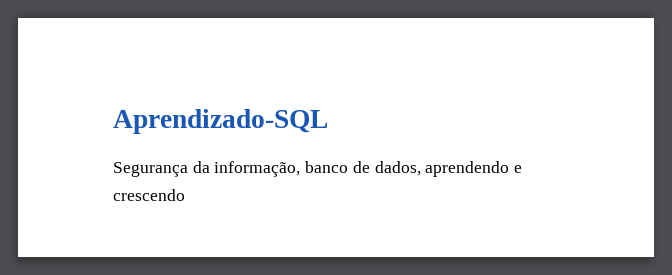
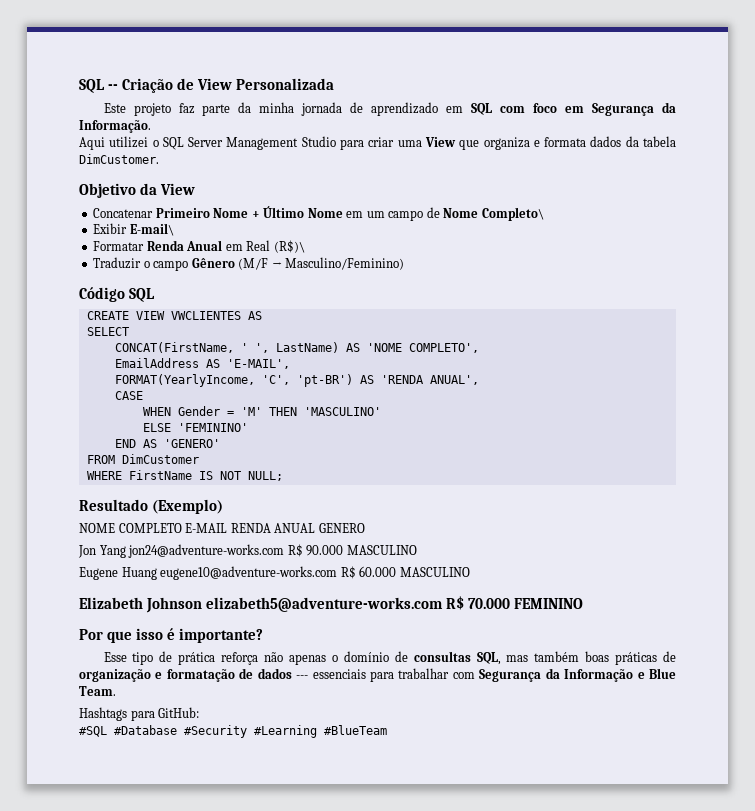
[113,109,328,134] [113,161,523,177] [113,189,185,201] Aprendizado-SQL // Segurança da informação, banco de dados, aprendendo e crescendo -> [79,78,335,93] [103,102,676,116] [79,120,151,133] [79,136,677,150] [79,154,159,164] [79,183,195,198] [93,206,544,221] [93,223,174,236] [93,240,305,253] [93,257,405,271] [79,287,155,302] [86,311,262,320] [86,327,129,336] [114,342,479,353] [114,358,290,369] [114,374,479,387] [114,391,143,400] [142,406,381,416] [142,423,248,432] [114,439,220,448] [86,454,199,464] [86,470,283,481] [79,499,223,514] [79,523,365,533] [78,544,417,558] [79,566,470,580] [79,596,583,613] [79,628,263,643] [103,651,676,665] [79,668,677,682] [79,686,116,696] [79,707,200,721] [79,725,387,738] SQL -- Criação de View Personalizada // Este projeto faz parte da minha jornada de aprendizado em SQL com foco em Segurança da Informação. // Aqui utilizei o SQL Server Management Studio para criar uma View que organiza e formata dados da tabela DimCustomer. // Objetivo da View // Concatenar Primeiro Nome + Último Nome em um campo de Nome Completo\ // Exibir E-mail\ // Formatar Renda Anual em Real (R$)\ // Traduzir o campo Gênero (M/F → Masculino/Feminino) // Código SQL // CREATE VIEW VWCLIENTES AS // SELECT // CONCAT(FirstName, ' ', LastName) AS 'NOME COMPLETO', // EmailAddress AS 'E-MAIL', // FORMAT(YearlyIncome, 'C', 'pt-BR') AS 'RENDA ANUAL', // CASE // WHEN Gender = 'M' THEN 'MASCULINO' // ELSE 'FEMININO' // END AS 'GENERO' // FROM DimCustomer // WHERE FirstName IS NOT NULL; // Resultado (Exemplo) // NOME COMPLETO E-MAIL RENDA ANUAL GENERO // Jon Yang jon24@adventure-works.com R$ 90.000 MASCULINO // Eugene Huang eugene10@adventure-works.com R$ 60.000 MASCULINO // Elizabeth Johnson elizabeth5@adventure-works.com R$ 70.000 FEMININO // Por que isso é importante? // Esse tipo de prática reforça não apenas o domínio de consultas SQL, mas também boas práticas de organização e formatação de dados --- essenciais para trabalhar com Segurança da Informação e Blue Team. // Hashtags para GitHub: // #SQL #Database #Security #Learning #BlueTeam

